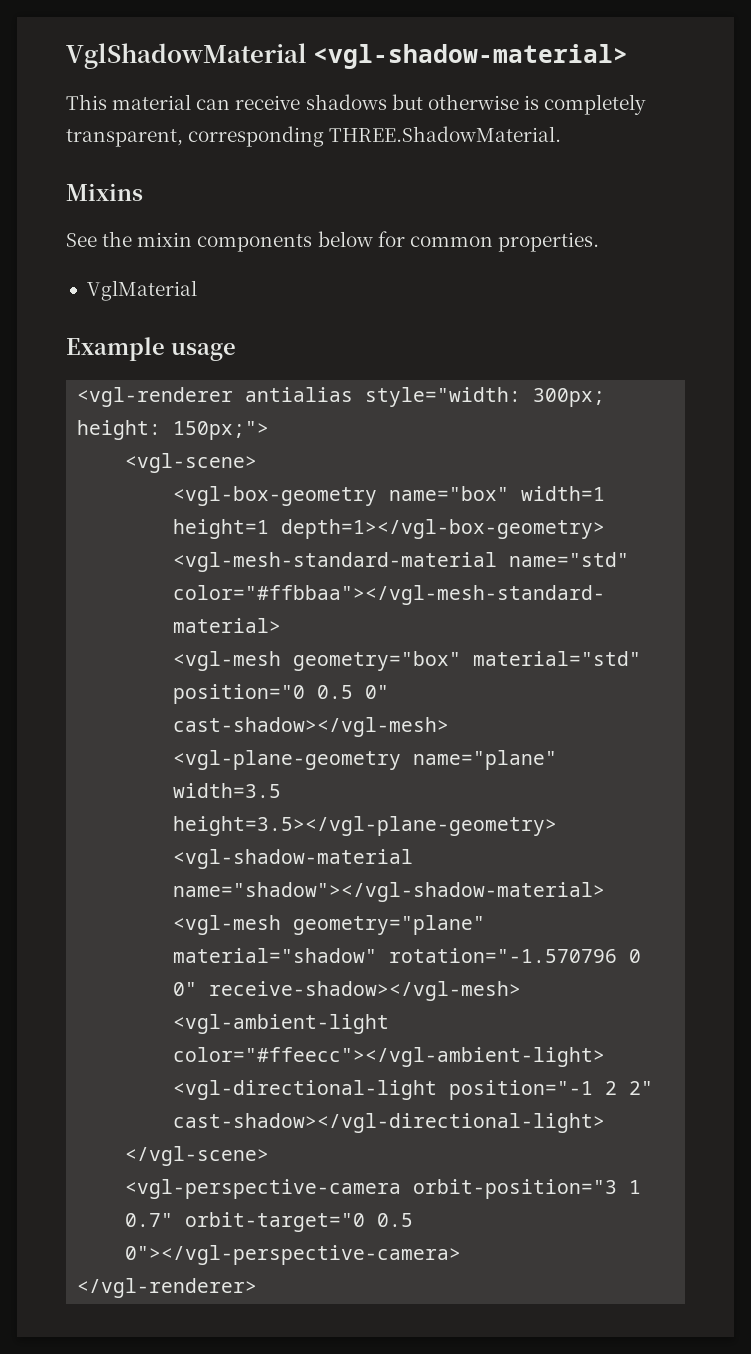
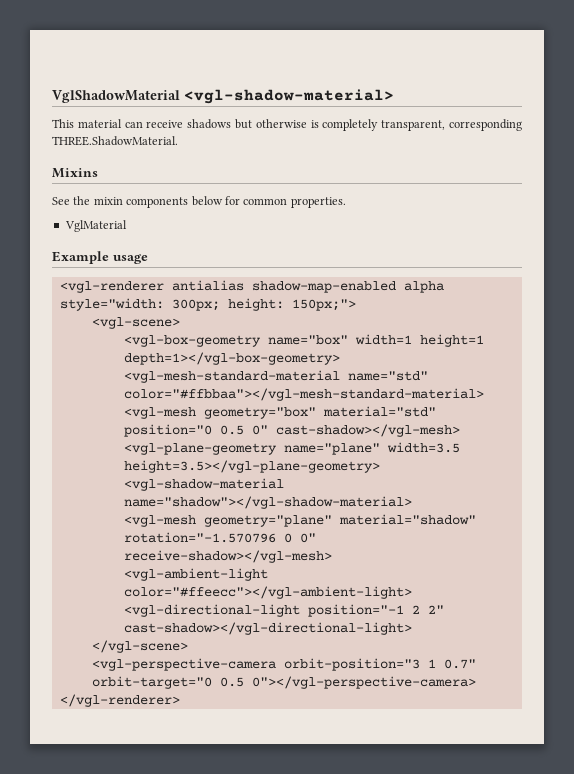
(354, 394) none -> [251,281,444,293] shadow-map-enabled alpha

